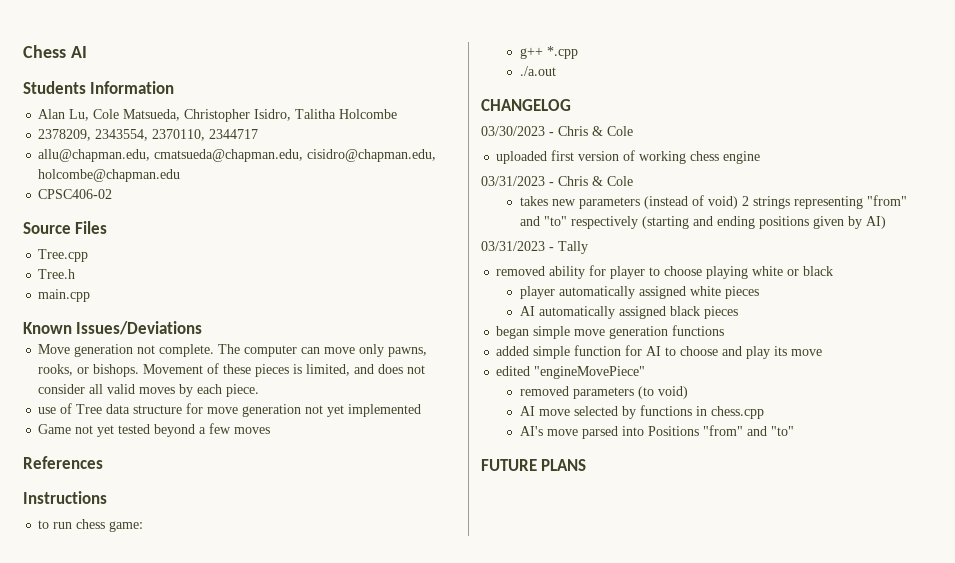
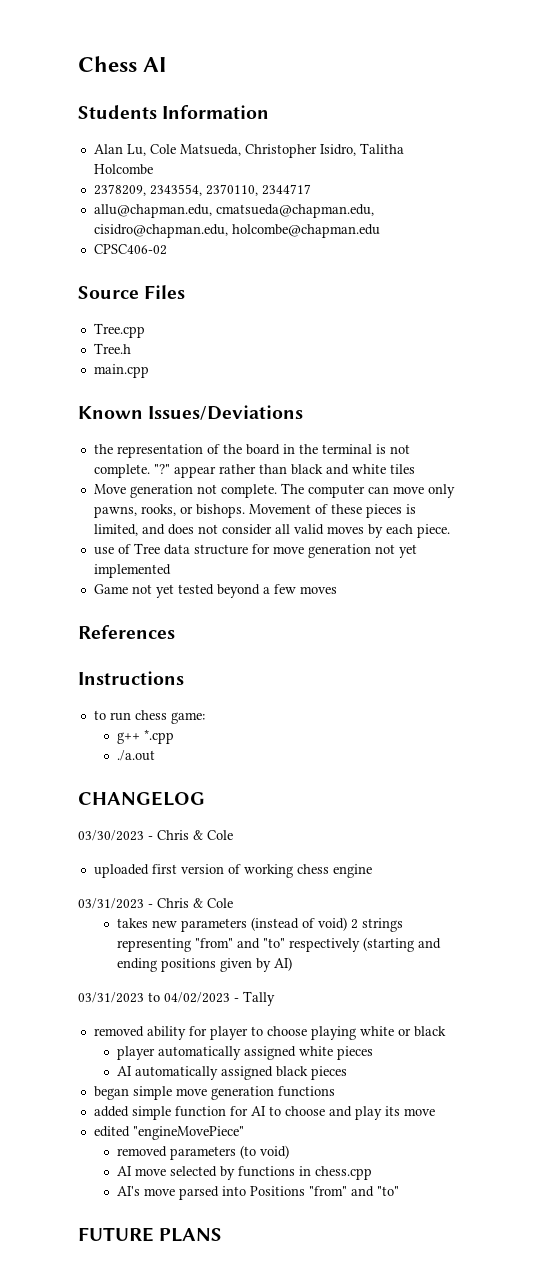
(203, 328) none -> [93,444,410,458] [93,464,415,478] // the representation of the board in the terminal is not complete. "?" appear rather than black and white tiles
(545, 246) none -> [148,992,230,1003] to 04/02/2023

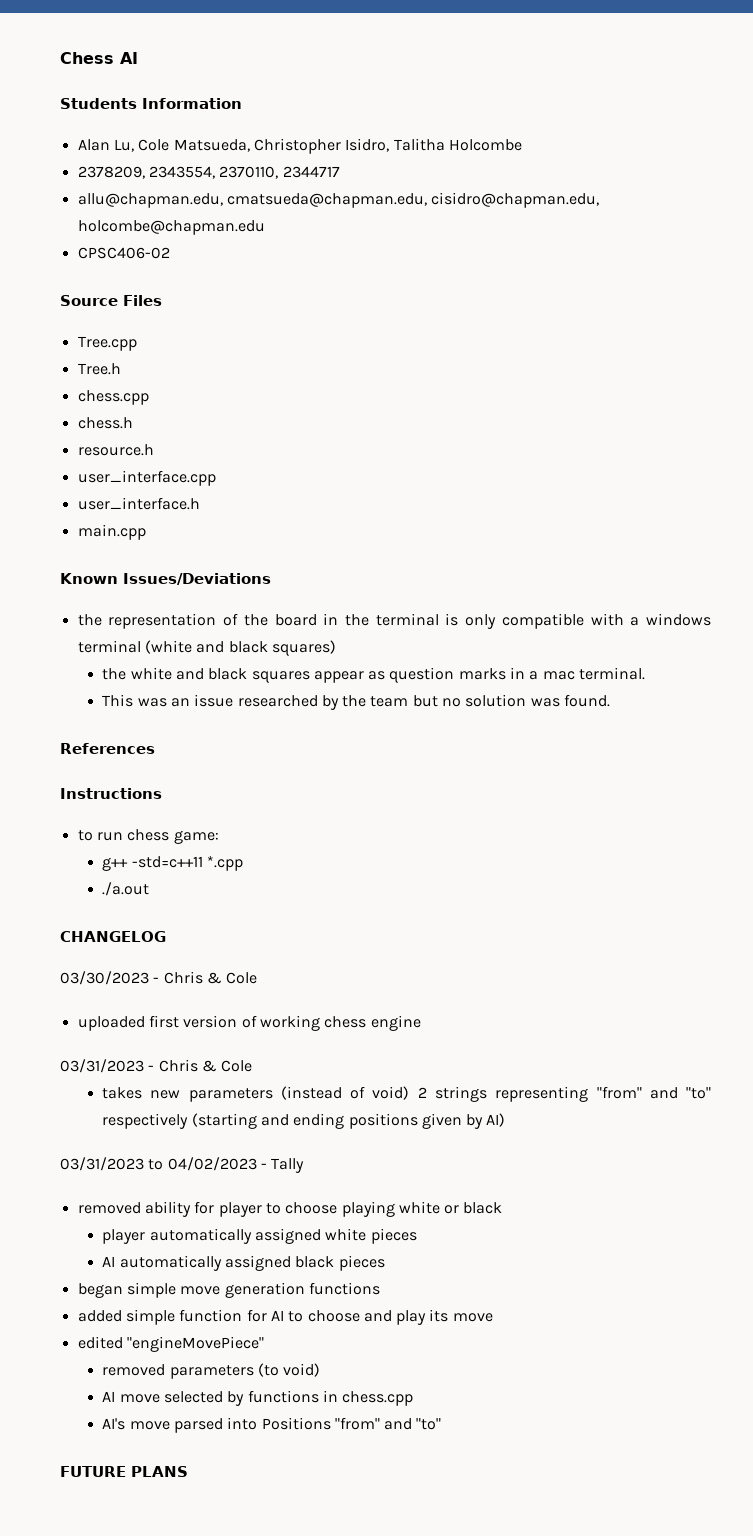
(131, 348) none -> [77,390,149,405] [77,417,133,429] [77,444,154,456] [77,470,216,486] [77,497,200,510] // chess.cpp // chess.h // resource.h // user_interface.cpp // user_interface.h
[389,444,410,454] [93,464,415,478] [93,483,455,498] [93,504,416,518] [93,524,450,538] [93,543,417,558] [93,564,171,578] [93,584,337,598] not complete. "?" appear rather than black and white tiles // Move generation not complete. The computer can move only pawns, rooks, or bishops. Movement of these pieces is limited, and does not consider all valid moves by each piece. // use of Tree data structure for move generation not yet implemented // Game not yet tested beyond a few moves -> [465,613,712,629] [77,640,336,656] [102,667,646,683] [102,694,611,710] only compatible with a windows terminal (white and black squares) // the white and black squares appear as question marks in a mac terminal. // This was an issue researched by the team but no solution was found.
(140, 738) none -> [131,856,203,868] -std=c++11

